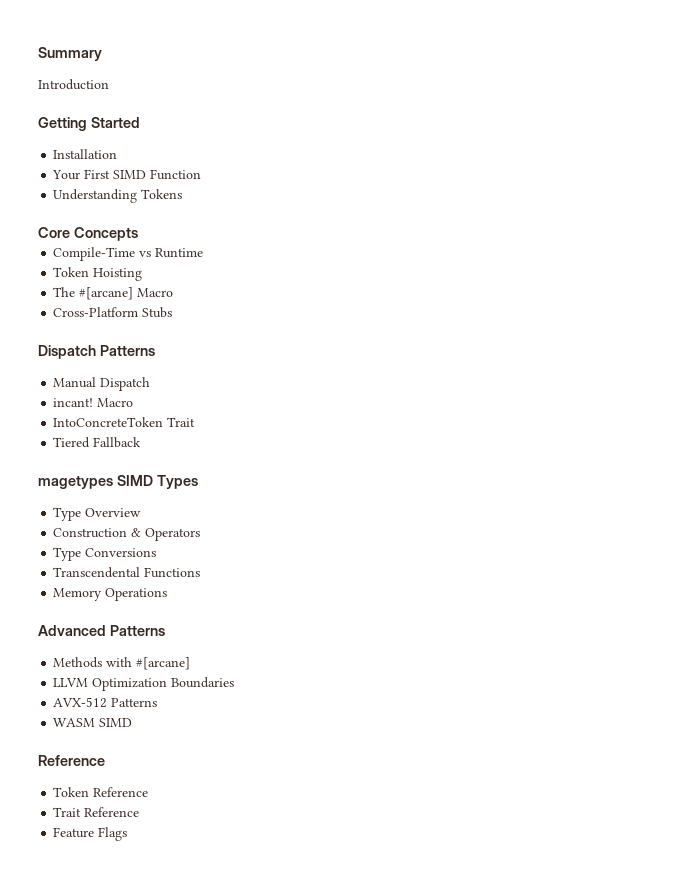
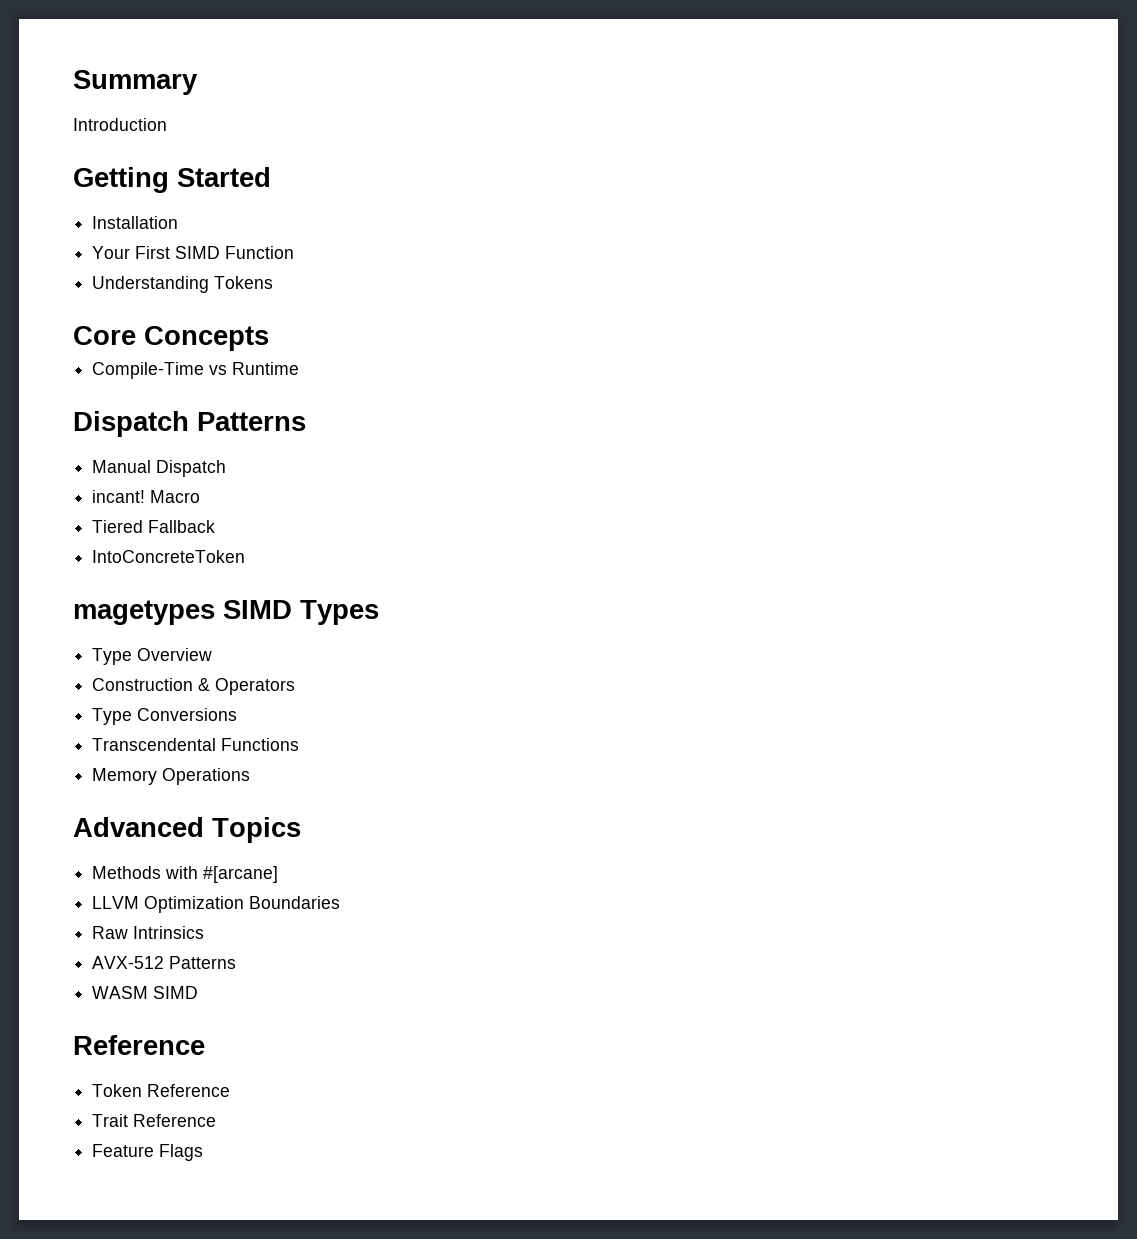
[53,267,143,281] [53,287,174,300] [53,307,173,318] // Token Hoisting // The #[arcane] Macro // Cross-Platform Stubs -> (300, 368) none
[53,417,196,427] // IntoConcreteToken Trait -> (201, 496) none
(142, 442) none -> [92,550,246,563] // IntoConcreteToken
[109,625,165,636] Patterns -> [212,817,301,843] Topics
(235, 682) none -> [92,926,205,939] // Raw Intrinsics

